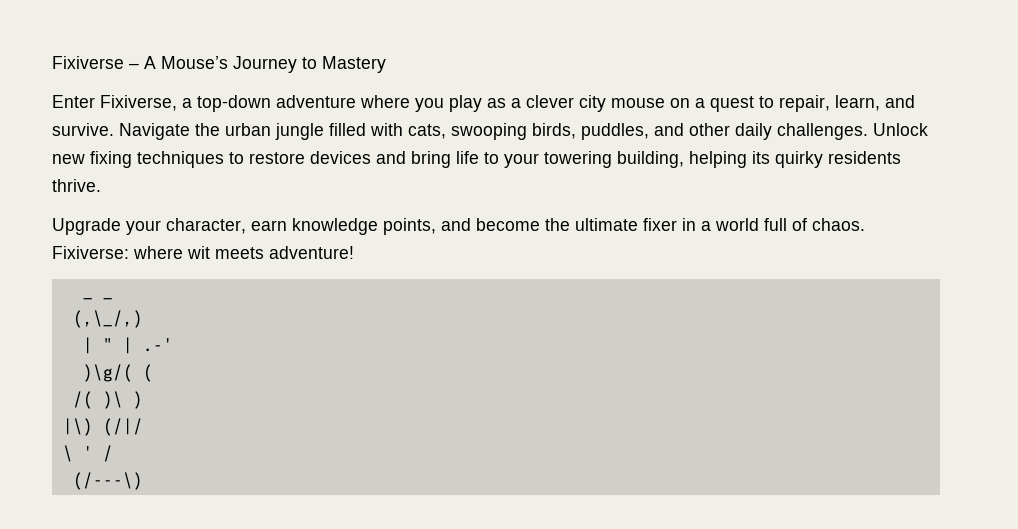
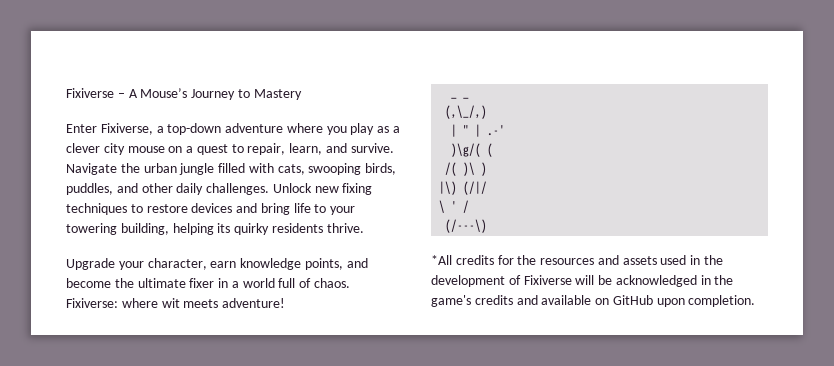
(143, 481) none -> [431,255,724,265] [431,275,734,287] [431,295,756,307] // *All credits for the resources and assets used in the development of Fixiverse will be acknowledged in the game's credits and available on GitHub upon completion.

